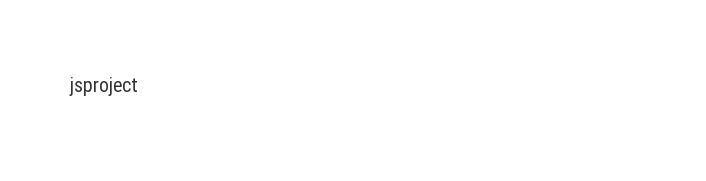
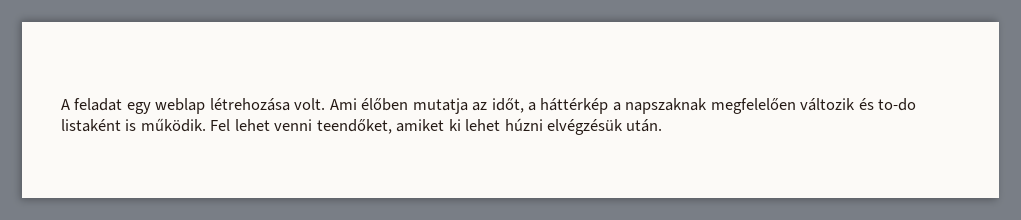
[69,77,138,96] jsproject -> [61,98,917,114] [61,118,663,135] A feladat egy weblap létrehozása volt. Ami élőben mutatja az időt, a háttérkép a napszaknak megfelelően változik és to-do listaként is működik. Fel lehet venni teendőket, amiket ki lehet húzni elvégzésük után.

